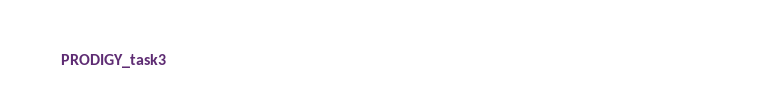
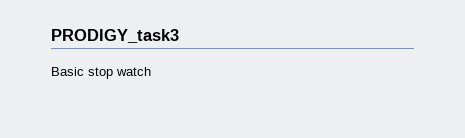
(166, 61) none -> [51,67,151,79] // Basic stop watch

